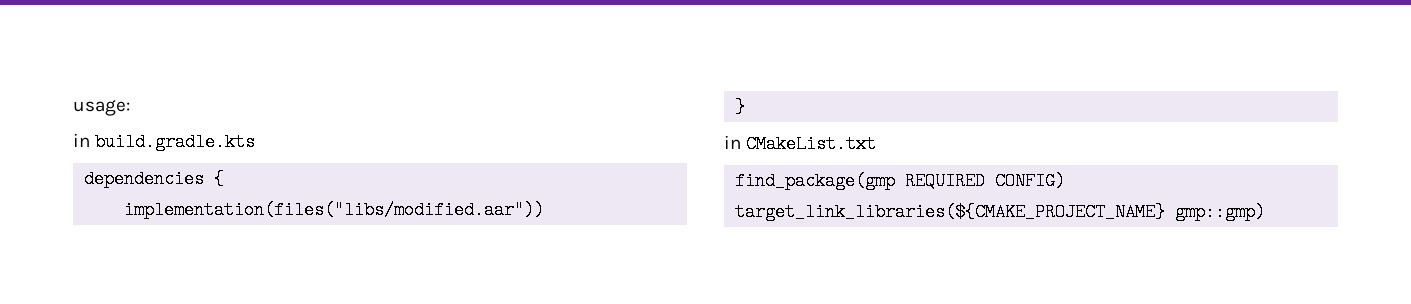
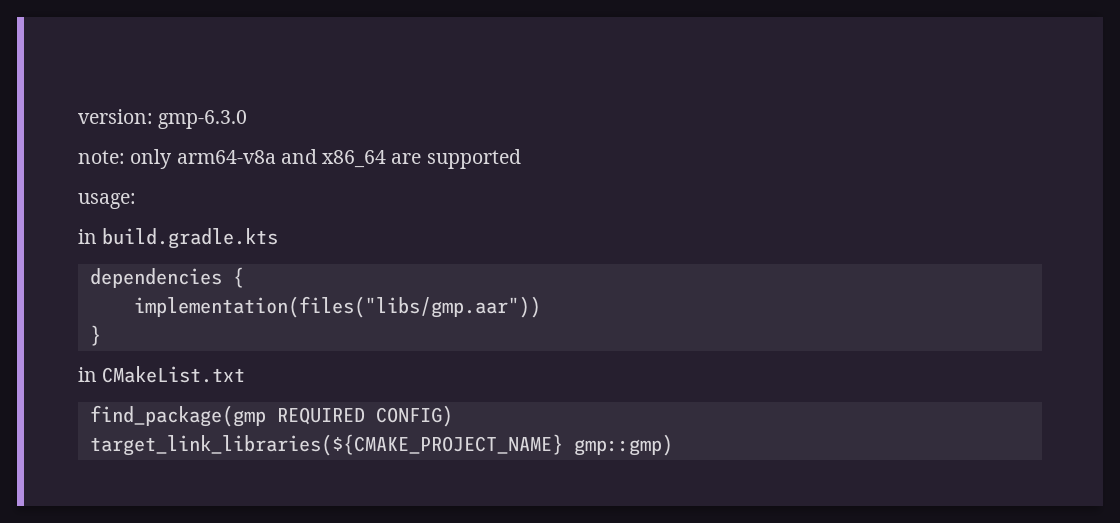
(73, 108) none -> [78,109,248,129] [78,149,521,169] version: gmp-6.3.0 // note: only arm64-v8a and x86_64 are supported //
[124,201,545,219] implementation(files("libs/modified.aar")) -> [133,296,541,318] implementation(files("libs/gmp.aar"))

